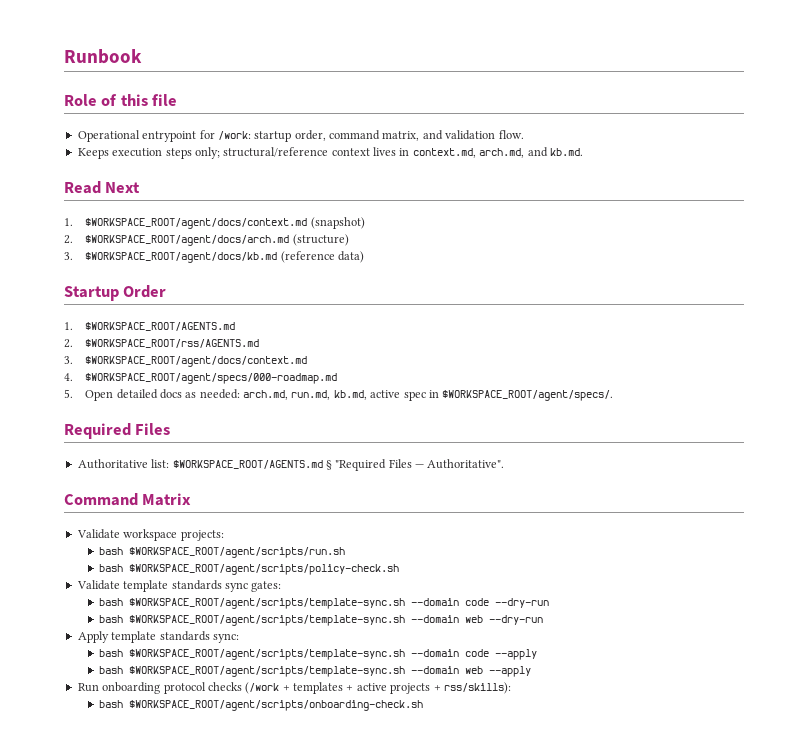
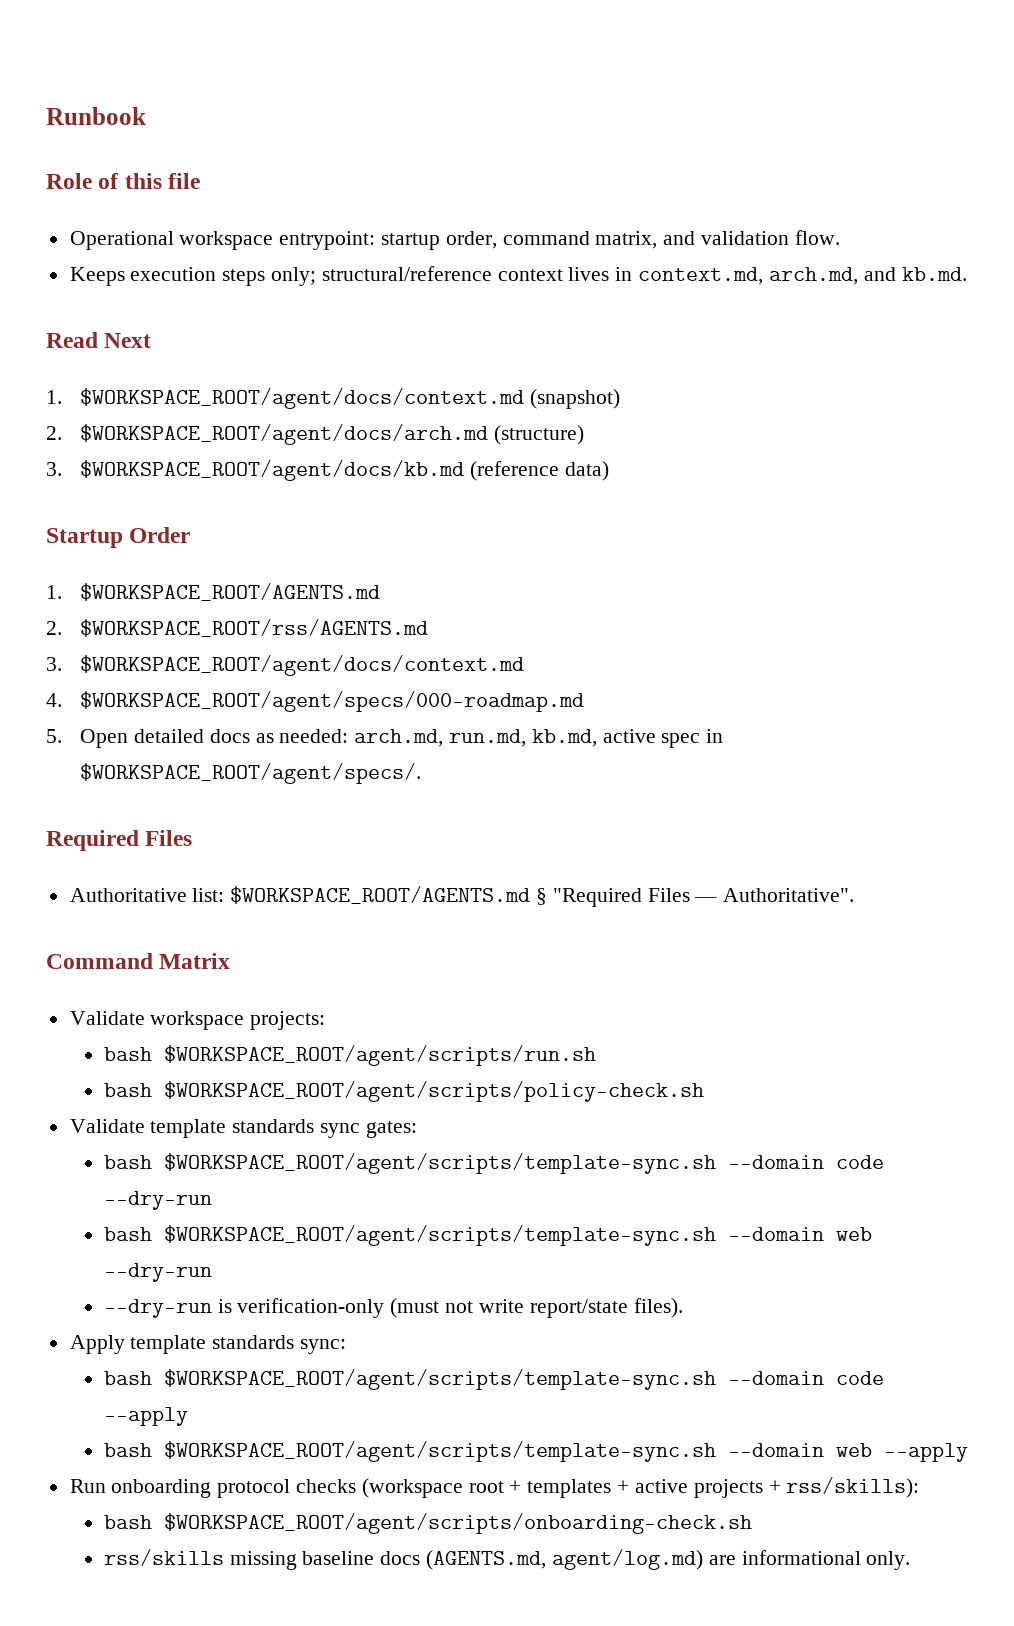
[142,130,251,142] entrypoint for /work: -> [179,231,376,250] workspace entrypoint:
(543, 620) none -> [103,1298,683,1318] // --dry-run is verification-only (must not write report/state files).
[245,682,280,694] (/work -> [361,1478,504,1498] (workspace root
(423, 705) none -> [103,1549,911,1570] // rss/skills missing baseline docs (AGENTS.md, agent/log.md) are informational only.

